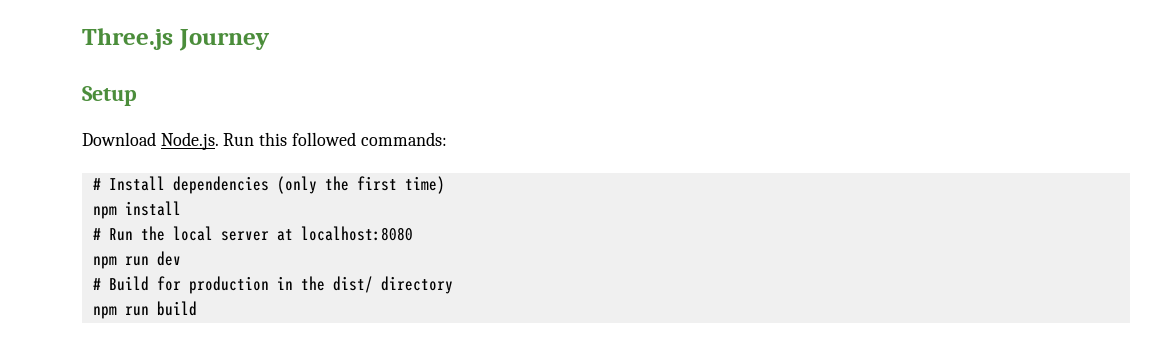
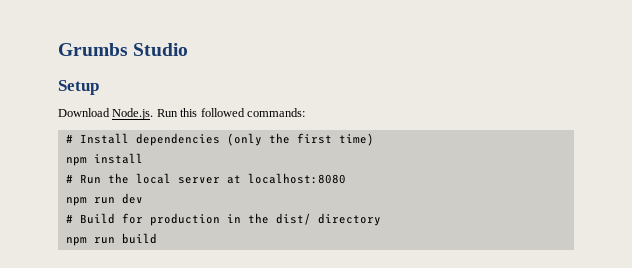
[82,28,270,51] Three.js Journey -> [58,43,189,56] Grumbs Studio

